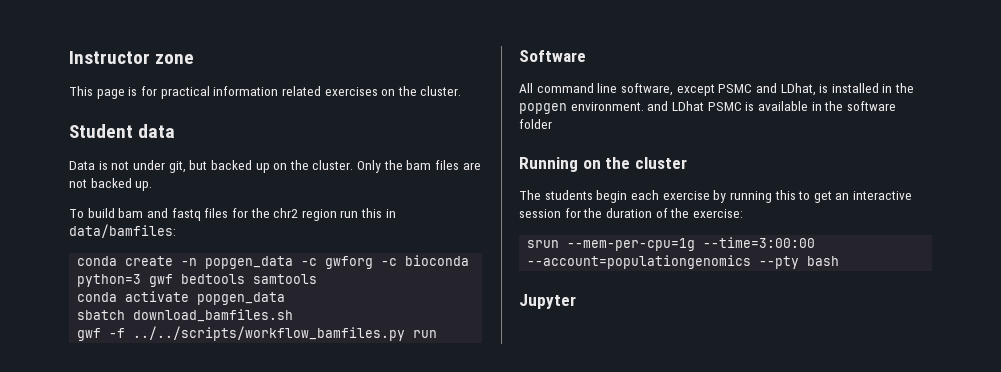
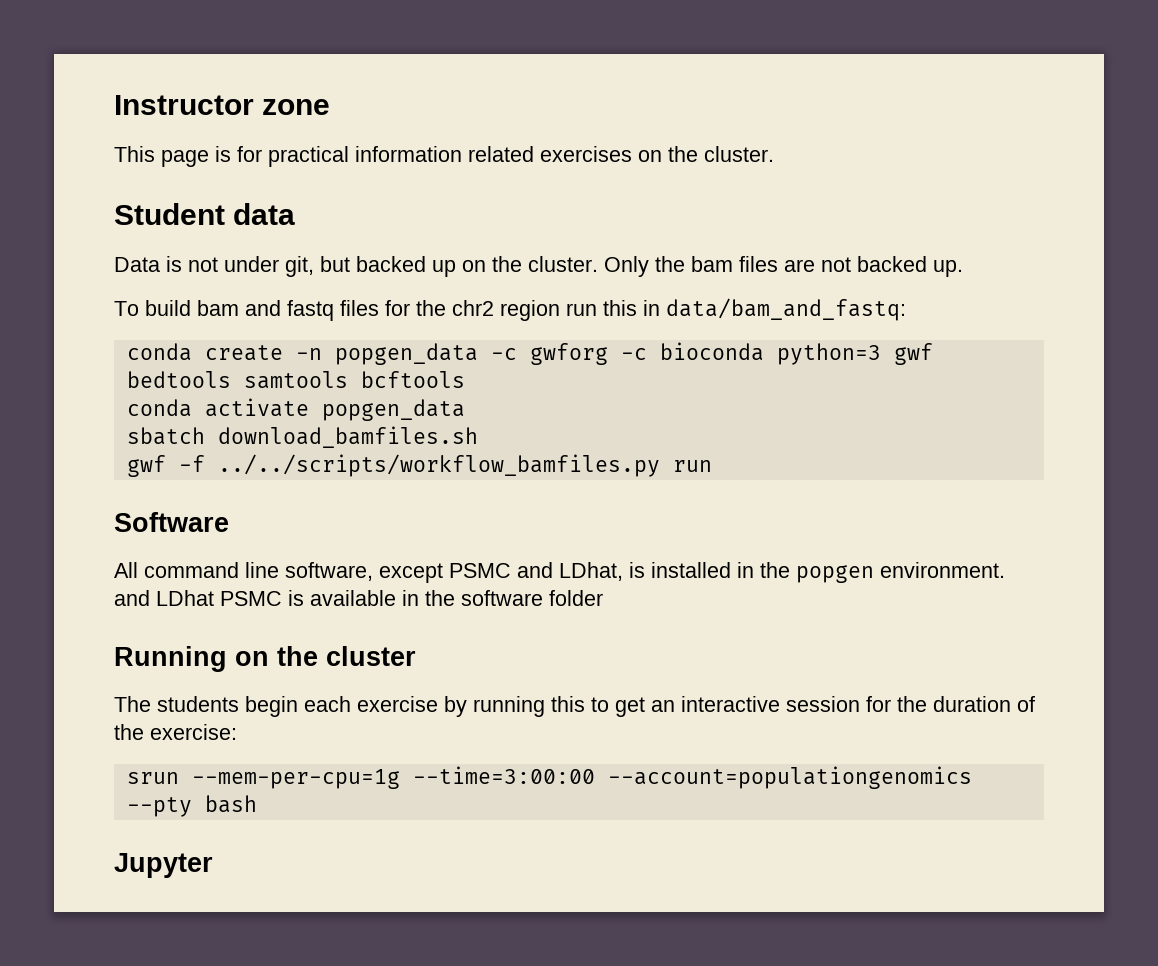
[69,224,176,238] data/bamfiles: -> [666,298,906,321] data/bam_and_fastq:
(318, 279) none -> [360,371,465,388] bcftools

